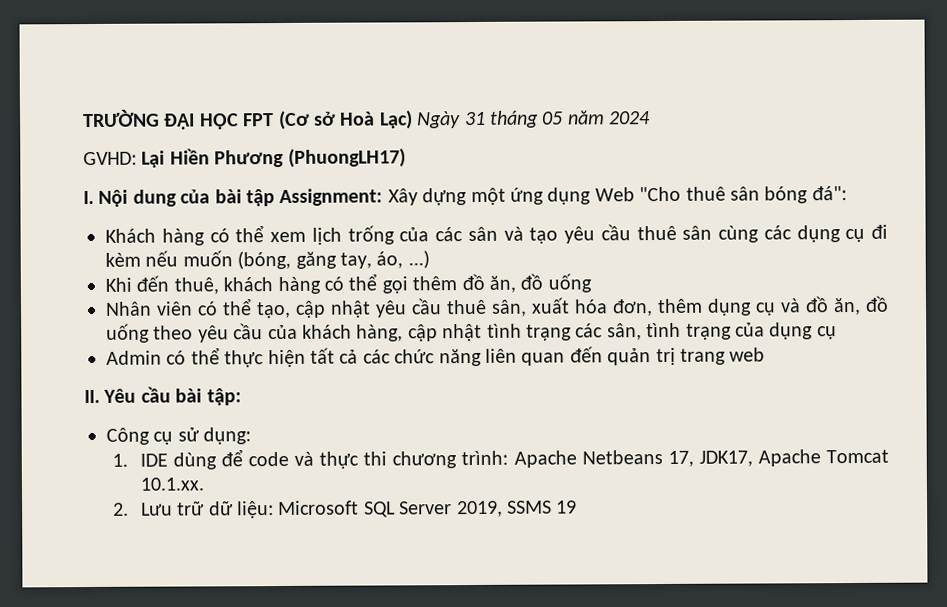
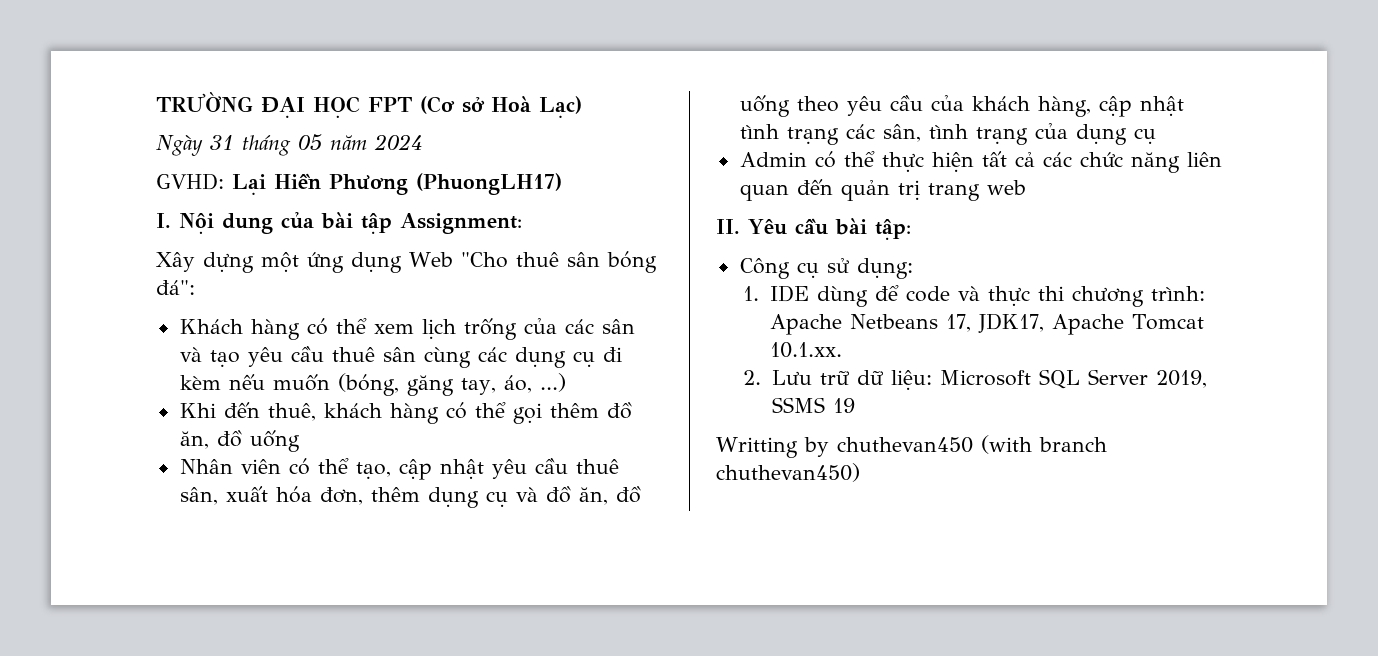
(413, 120) none -> (582, 107) //
(384, 197) none -> (522, 223) //
(578, 507) none -> [716,435,1107,458] [716,463,860,482] // Writting by chuthevan450 (with branch chuthevan450)

